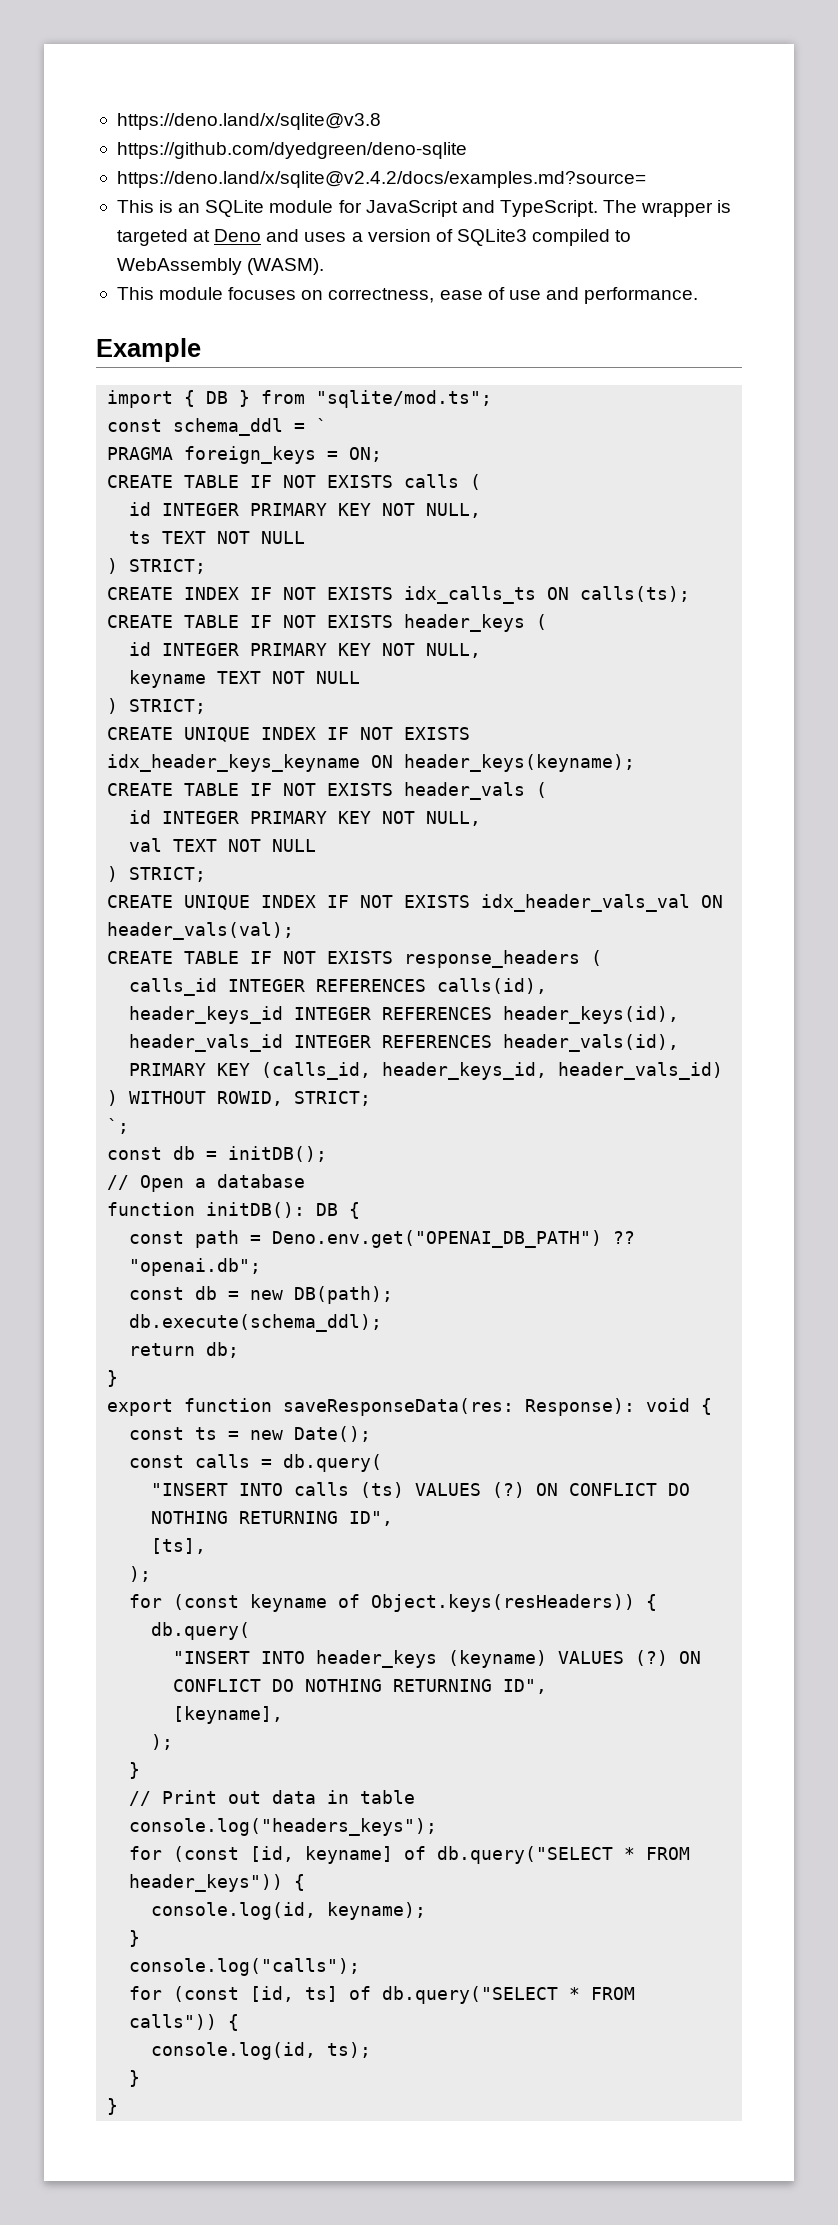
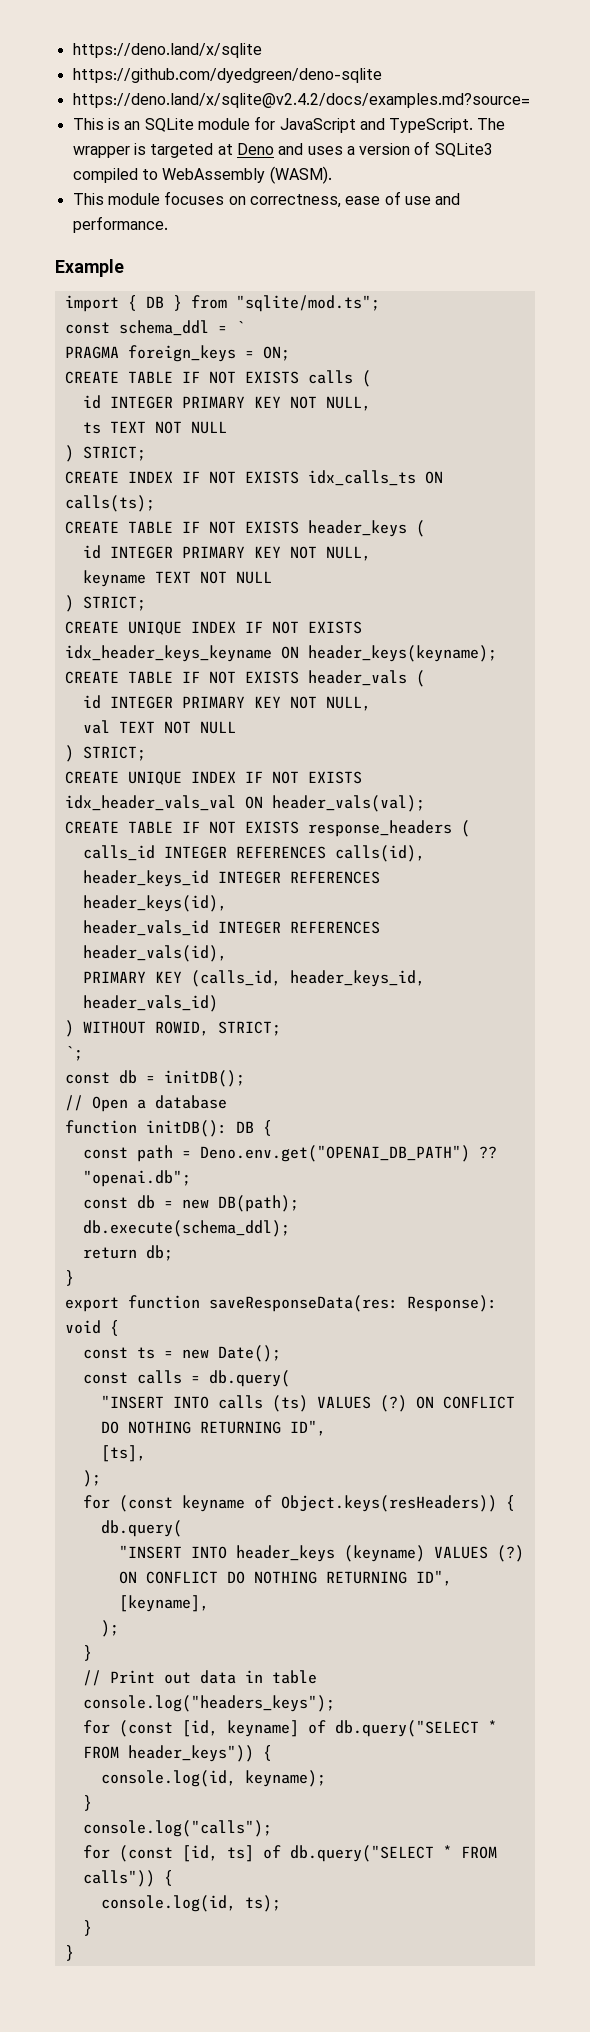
[116,113,381,130] https://deno.land/x/sqlite@v3.8 -> [72,43,262,58] https://deno.land/x/sqlite

